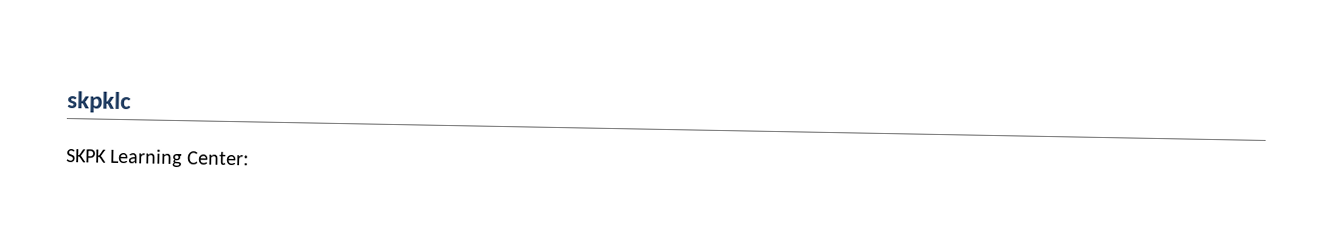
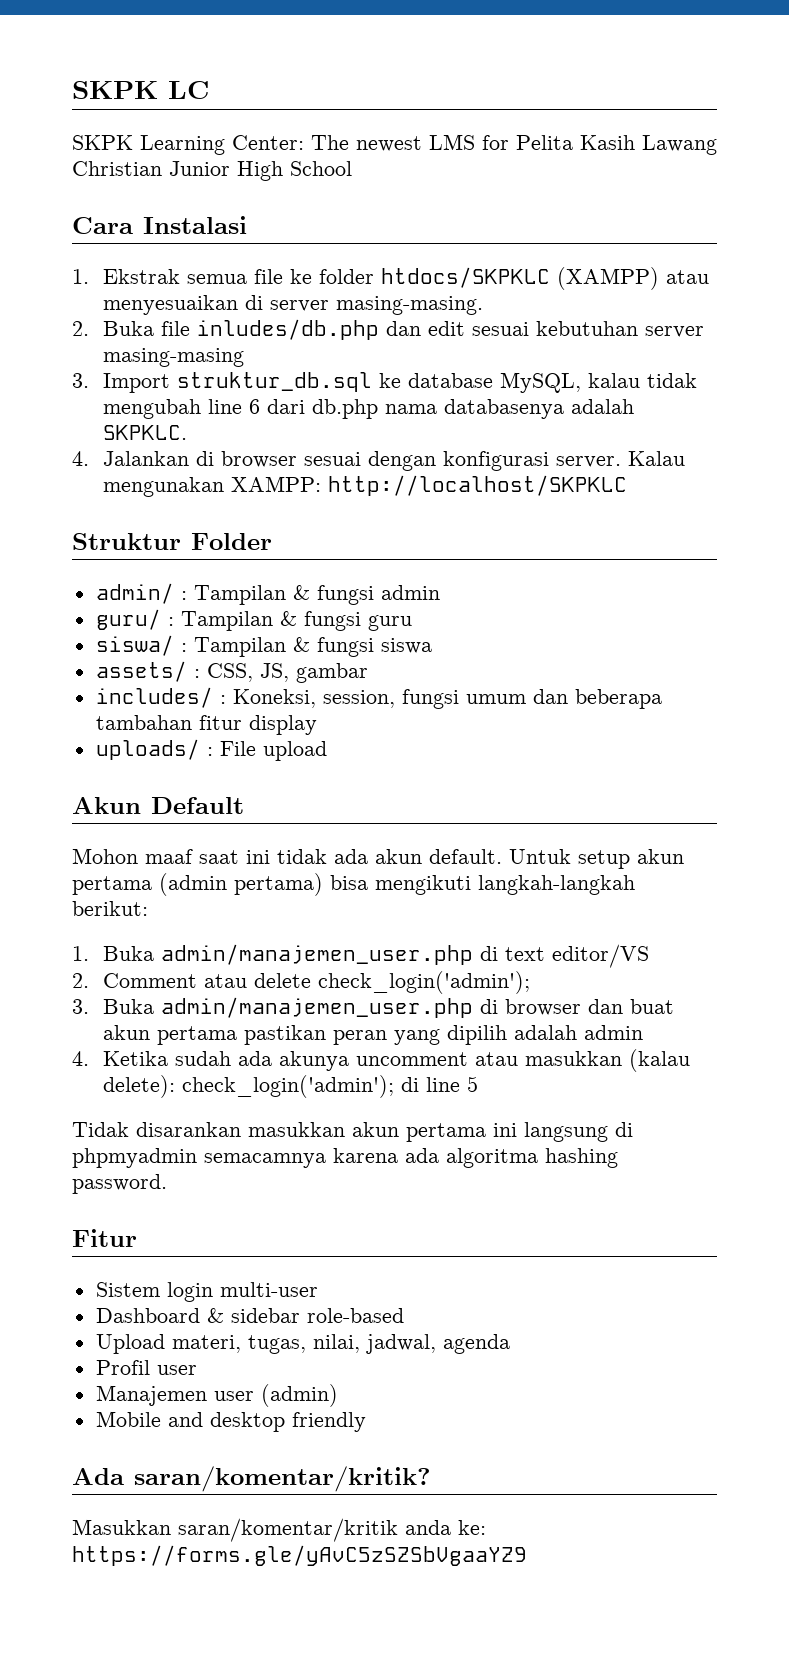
[66,91,132,114] skpklc -> [72,81,209,99] SKPK LC
(249, 158) none -> [311,134,717,155] [72,161,352,181] [72,216,247,234] [72,267,710,290] [103,295,484,315] [72,319,705,340] [103,348,245,367] [72,372,698,393] [103,399,635,419] [103,425,188,440] [72,451,686,471] [103,475,628,497] [72,533,272,550] [95,583,440,605] [95,609,412,631] [95,635,432,657] [95,661,368,683] [95,687,662,709] [95,715,317,735] [95,739,327,761] [72,797,244,814] [72,848,684,869] [72,873,635,896] [72,901,148,916] [72,944,650,968] [72,971,531,994] [72,997,675,1018] [103,1025,644,1045] [72,1049,691,1072] [103,1075,479,1098] [72,1122,633,1142] [72,1148,618,1168] [72,1174,167,1194] [72,1229,137,1247] [95,1282,318,1302] [95,1308,404,1323] [95,1334,510,1354] [95,1360,197,1375] [95,1384,338,1407] [95,1411,366,1432] [72,1466,431,1492] [72,1518,486,1542] [72,1545,527,1566] The newest LMS for Pelita Kasih Lawang Christian Junior High School // Cara Instalasi // 1. Ekstrak semua file ke folder htdocs/SKPKLC (XAMPP) atau menyesuaikan di server masing-masing. // 2. Buka file inludes/db.php dan edit sesuai kebutuhan server masing-masing // 3. Import struktur_db.sql ke database MySQL, kalau tidak mengubah line 6 dari db.php nama databasenya adalah SKPKLC. // 4. Jalankan di browser sesuai dengan konfigurasi server. Kalau mengunakan XAMPP: http://localhost/SKPKLC // Struktur Folder // admin/ : Tampilan & fungsi admin // guru/ : Tampilan & fungsi guru // siswa/ : Tampilan & fungsi siswa // assets/ : CSS, JS, gambar // includes/ : Koneksi, session, fungsi umum dan beberapa tambahan fitur display // uploads/ : File upload // Akun Default // Mohon maaf saat ini tidak ada akun default. Untuk setup akun pertama (admin pertama) bisa mengikuti langkah-langkah berikut: // 1. Buka admin/manajemen_user.php di text editor/VS // 2. Comment atau delete check_login('admin'); // 3. Buka admin/manajemen_user.php di browser dan buat akun pertama pastikan peran yang dipilih adalah admin // 4. Ketika sudah ada akunya uncomment atau masukkan (kalau delete): check_login('admin'); di line 5 // Tidak disarankan masukkan akun pertama ini langsung di phpmyadmin semacamnya karena ada algoritma hashing password. // Fitur // Sistem login multi-user // Dashboard & sidebar role-based // Upload materi, tugas, nilai, jadwal, agenda // Profil user // Manajemen user (admin) // Mobile and desktop friendly // Ada saran/komentar/kritik? // Masukkan saran/komentar/kritik anda ke: https://forms.gle/yAvC5zSZSbVgaaYZ9

